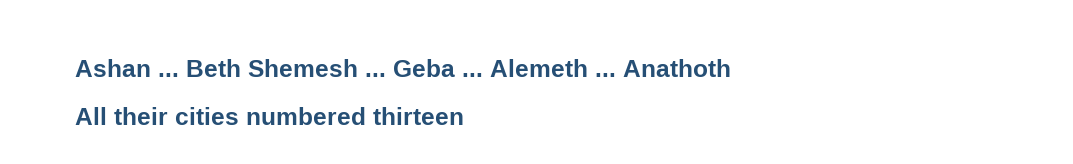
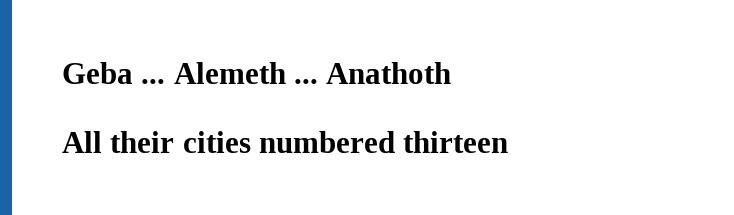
[75,59,386,77] Ashan ... Beth Shemesh ... -> (62, 73) none

